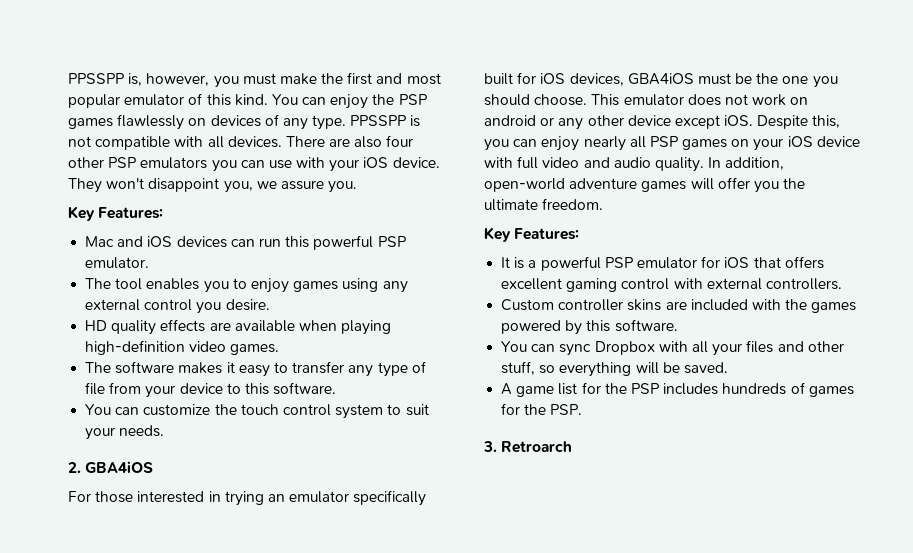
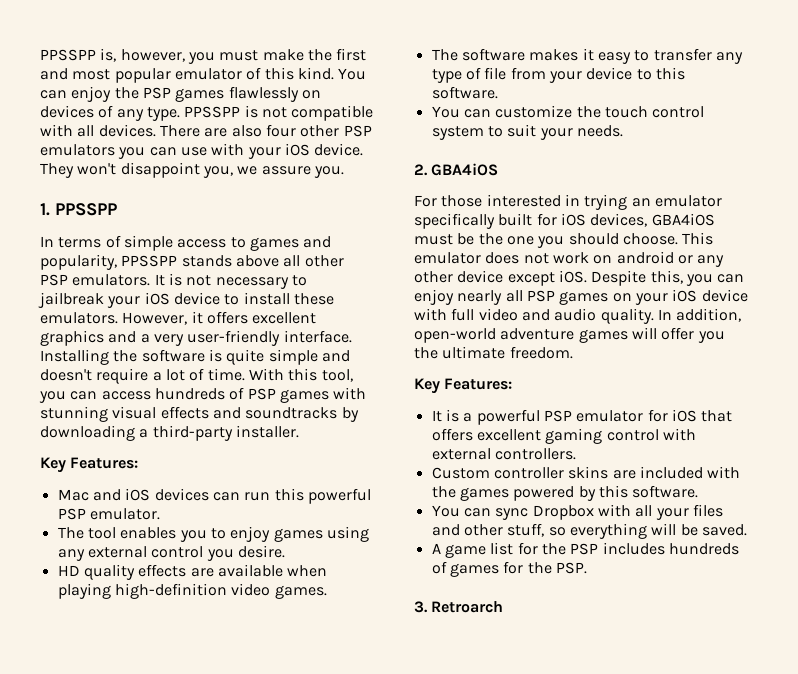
(358, 187) none -> [40,203,117,216] [40,235,332,251] [40,254,344,270] [40,273,307,289] [38,292,334,308] [40,311,317,325] [40,330,352,346] [40,349,350,365] [40,368,353,384] [39,387,367,403] [40,406,359,422] [40,425,299,441] // 1. PPSSPP // In terms of simple access to games and popularity, PPSSPP stands above all other PSP emulators. It is not necessary to jailbreak your iOS device to install these emulators. However, it offers excellent graphics and a very user-friendly interface. Installing the software is quite simple and doesn't require a lot of time. With this tool, you can access hundreds of PSP games with stunning visual effects and soundtracks by downloading a third-party installer.

